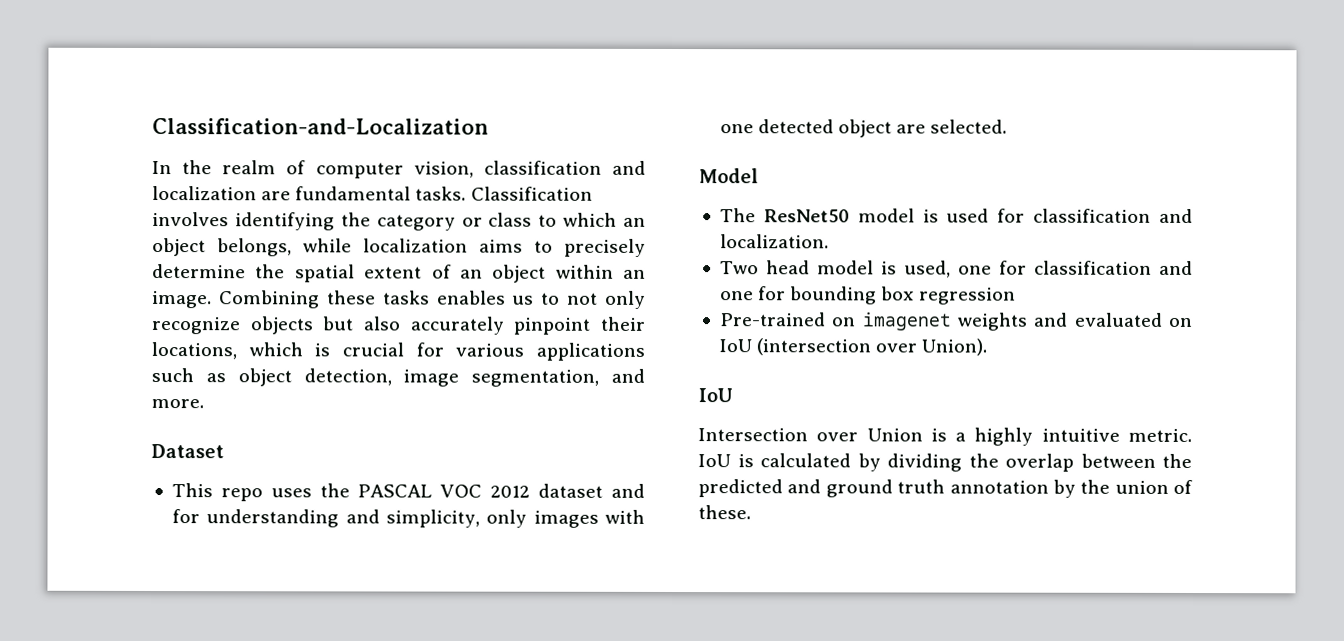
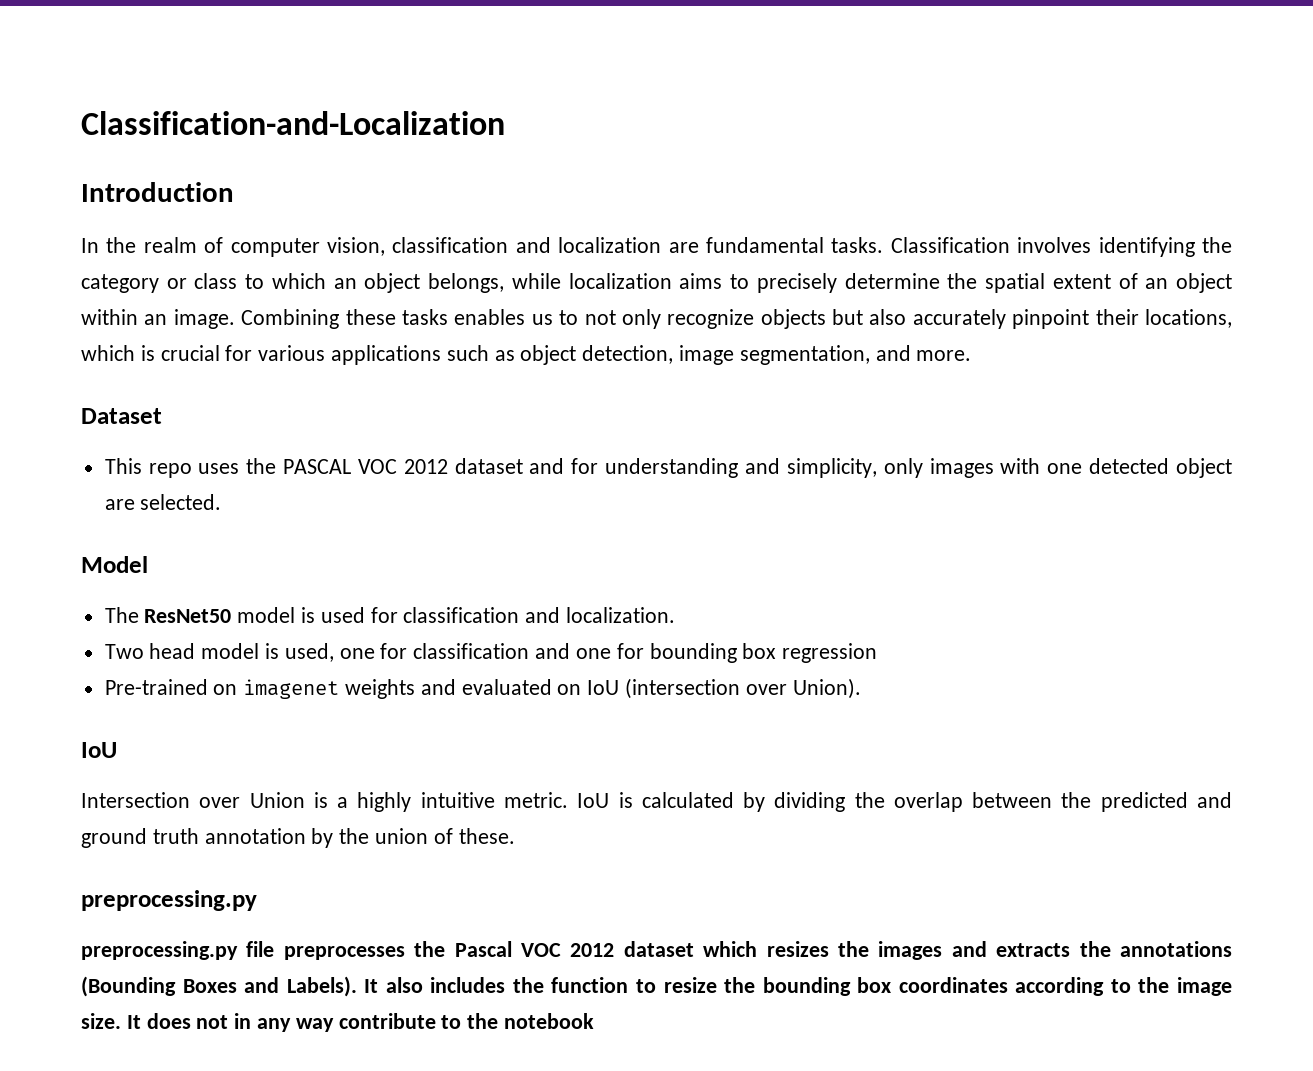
(489, 126) none -> [81,182,234,202] // Introduction
(751, 512) none -> [81,890,257,911] [81,941,1232,960] [81,976,1232,997] [81,1013,595,1032] // preprocessing.py // preprocessing.py file preprocesses the Pascal VOC 2012 dataset which resizes the images and extracts the annotations (Bounding Boxes and Labels). It also includes the function to resize the bounding box coordinates according to the image size. It does not in any way contribute to the notebook

